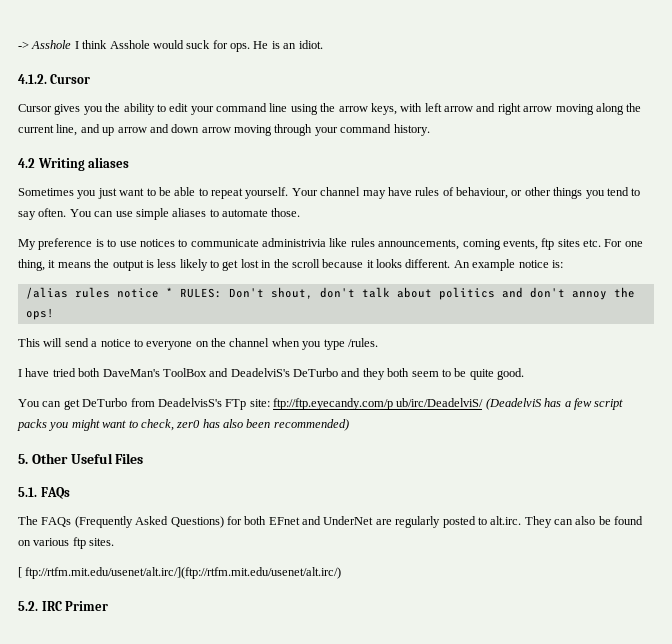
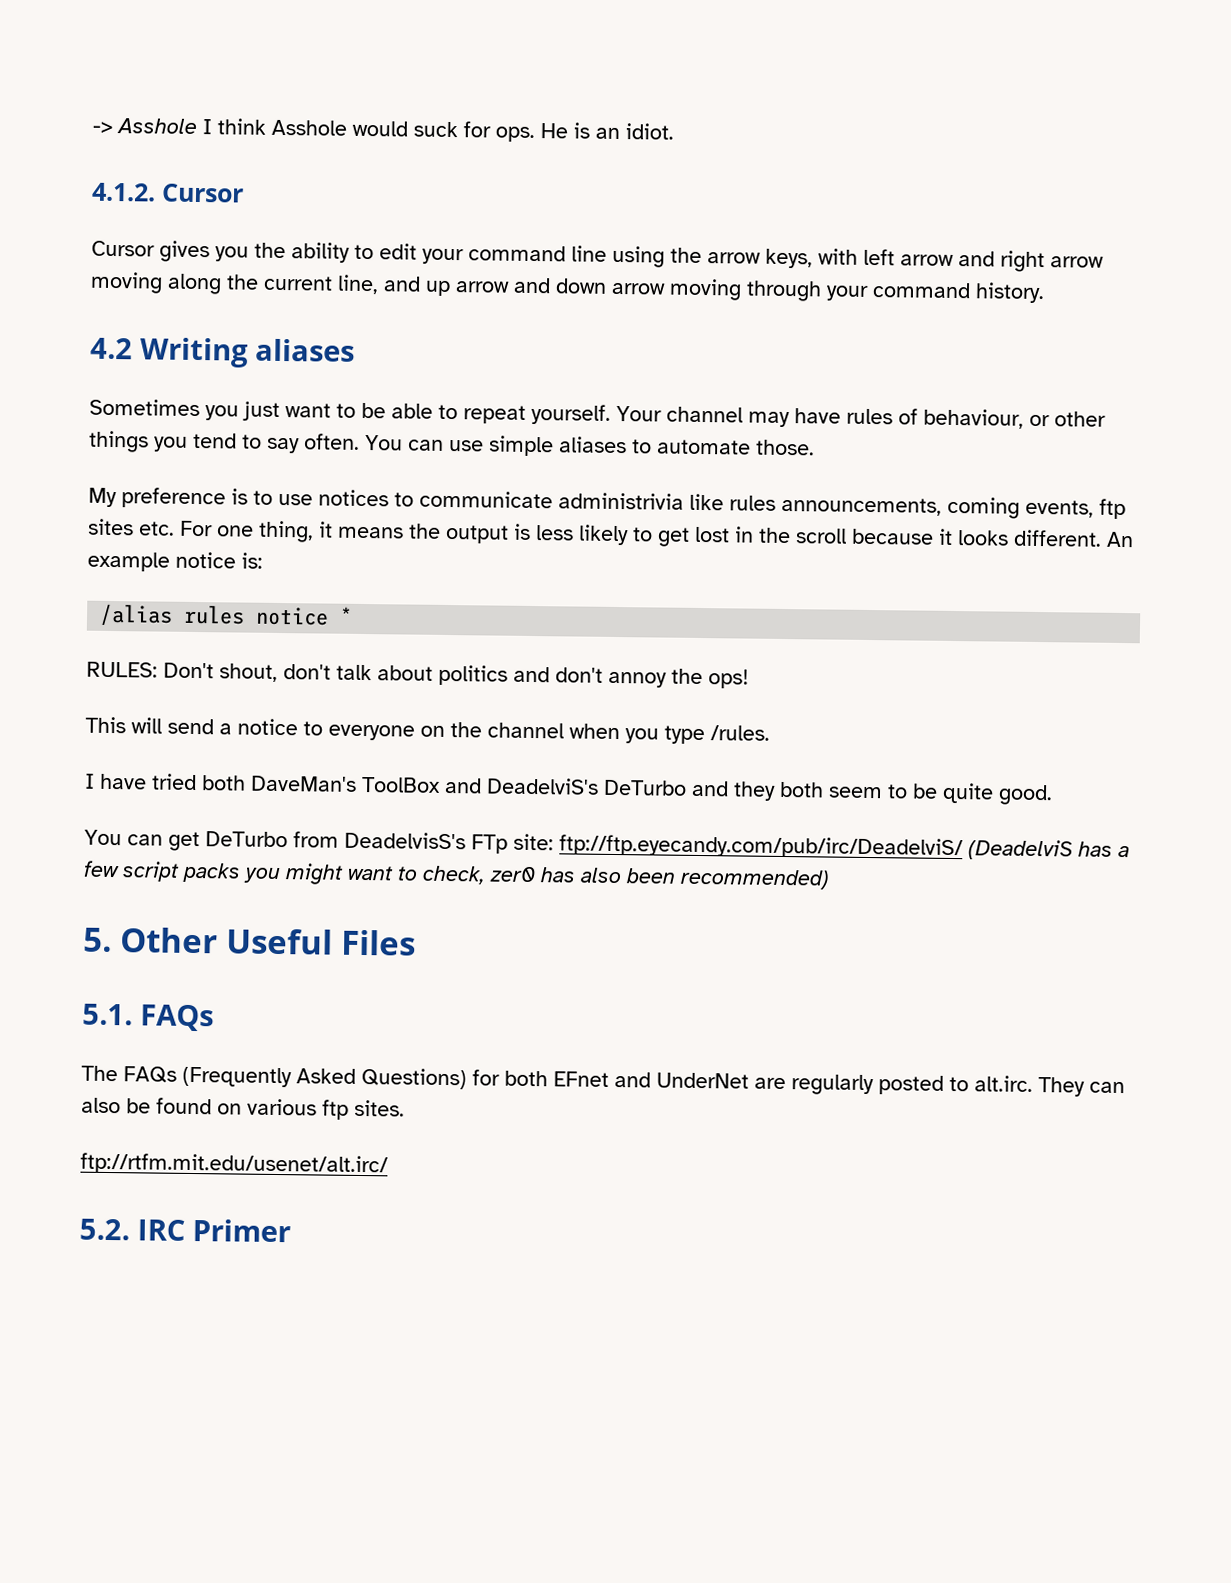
(173, 292) none -> (354, 615) //
[273,398,484,410] ftp://ftp.eyecandy.com/p ub/irc/DeadelviS/ -> [559,834,963,860] ftp://ftp.eyecandy.com/pub/irc/DeadelviS/
[18,567,342,579] [ ftp://rtfm.mit.edu/usenet/alt.irc/](ftp://rtfm.mit.edu/usenet/alt.irc/) -> [80,1152,388,1177] ftp://rtfm.mit.edu/usenet/alt.irc/

